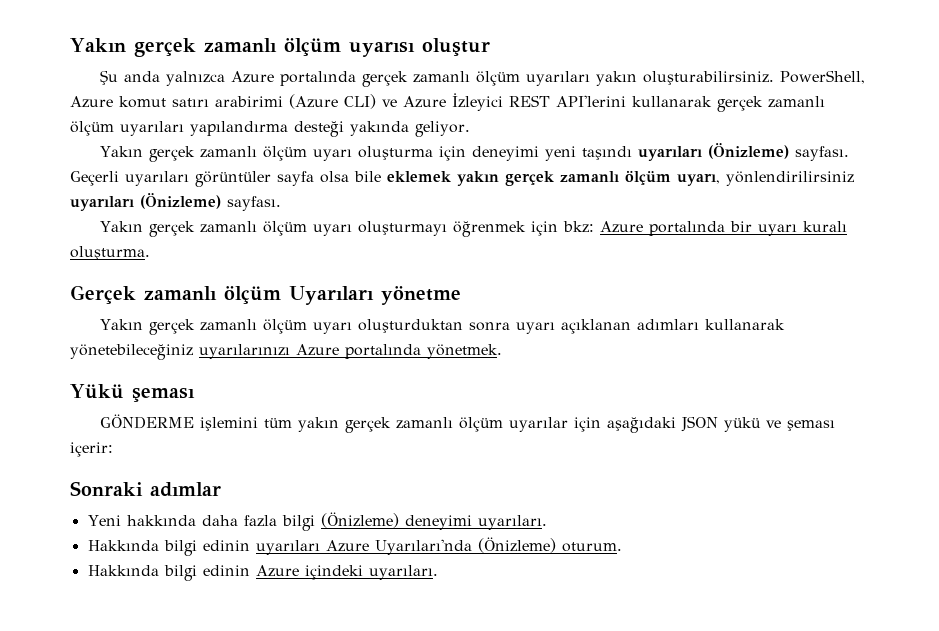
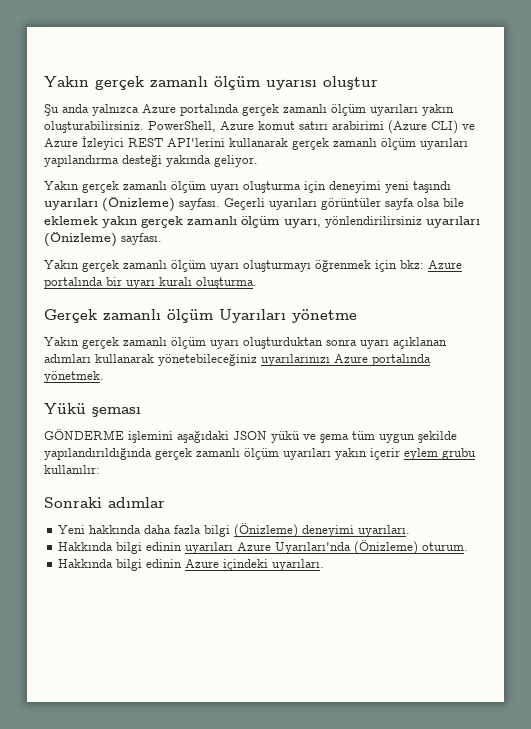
[263,416,835,433] [70,442,113,457] tüm yakın gerçek zamanlı ölçüm uyarılar için aşağıdaki JSON yükü ve şeması içerir: -> [177,431,457,443] [44,448,476,460] [44,465,100,474] aşağıdaki JSON yükü ve şema tüm uygun şekilde yapılandırıldığında gerçek zamanlı ölçüm uyarıları yakın içerir eylem grubu kullanılır:

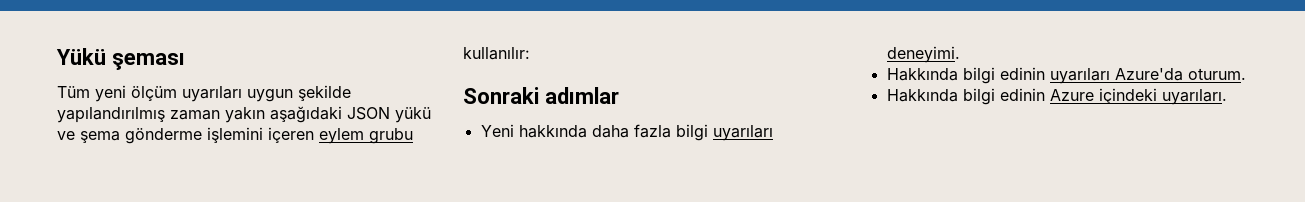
[44,76,378,90] [44,104,454,116] [44,120,475,134] [44,136,468,150] [44,155,258,167] [44,181,451,193] [44,197,464,212] [44,216,480,228] [44,232,162,247] [44,260,462,272] [44,277,257,289] [44,309,357,323] [44,337,447,349] [44,354,431,366] [44,371,104,383] [44,403,141,417] [44,429,173,443] Yakın gerçek zamanlı ölçüm uyarısı oluştur // Şu anda yalnızca Azure portalında gerçek zamanlı ölçüm uyarıları yakın oluşturabilirsiniz. PowerShell, Azure komut satırı arabirimi (Azure CLI) ve Azure İzleyici REST API'lerini kullanarak gerçek zamanlı ölçüm uyarıları yapılandırma desteği yakında geliyor. // Yakın gerçek zamanlı ölçüm uyarı oluşturma için deneyimi yeni taşındı uyarıları (Önizleme) sayfası. Geçerli uyarıları görüntüler sayfa olsa bile eklemek yakın gerçek zamanlı ölçüm uyarı, yönlendirilirsiniz uyarıları (Önizleme) sayfası. // Yakın gerçek zamanlı ölçüm uyarı oluşturmayı öğrenmek için bkz: Azure portalında bir uyarı kuralı oluşturma. // Gerçek zamanlı ölçüm Uyarıları yönetme // Yakın gerçek zamanlı ölçüm uyarı oluşturduktan sonra uyarı açıklanan adımları kullanarak yönetebileceğiniz uyarılarınızı Azure portalında yönetmek. // Yükü şeması // GÖNDERME işlemini -> [56,48,185,70] [57,85,351,102] [57,107,265,123] Yükü şeması // Tüm yeni ölçüm uyarıları uygun şekilde yapılandırılmış zaman yakın
[352,431,457,443] [44,448,400,460] tüm uygun şekilde yapılandırıldığında gerçek zamanlı ölçüm uyarıları yakın içerir -> [125,127,314,144] gönderme işlemini içeren
[234,523,411,538] (Önizleme) deneyimi uyarıları. -> [712,125,773,141] [886,46,960,63] uyarıları deneyimi.
[237,540,419,555] Azure Uyarıları'nda (Önizleme) -> [1114,68,1183,81] Azure'da

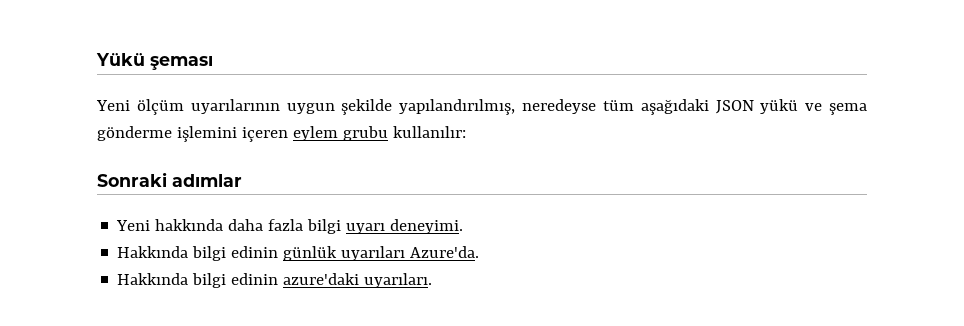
[57,85,351,102] [57,107,265,123] Tüm yeni ölçüm uyarıları uygun şekilde yapılandırılmış zaman yakın -> [96,99,634,115] Yeni ölçüm uyarılarının uygun şekilde yapılandırılmış, neredeyse tüm
[712,125,773,141] uyarıları -> [346,223,386,234] uyarı
[1049,68,1246,84] [886,88,1157,105] uyarıları Azure'da oturum. // Hakkında bilgi edinin Azure içindeki -> [283,246,480,261] [117,273,360,288] günlük uyarıları Azure'da. // Hakkında bilgi edinin azure'daki

